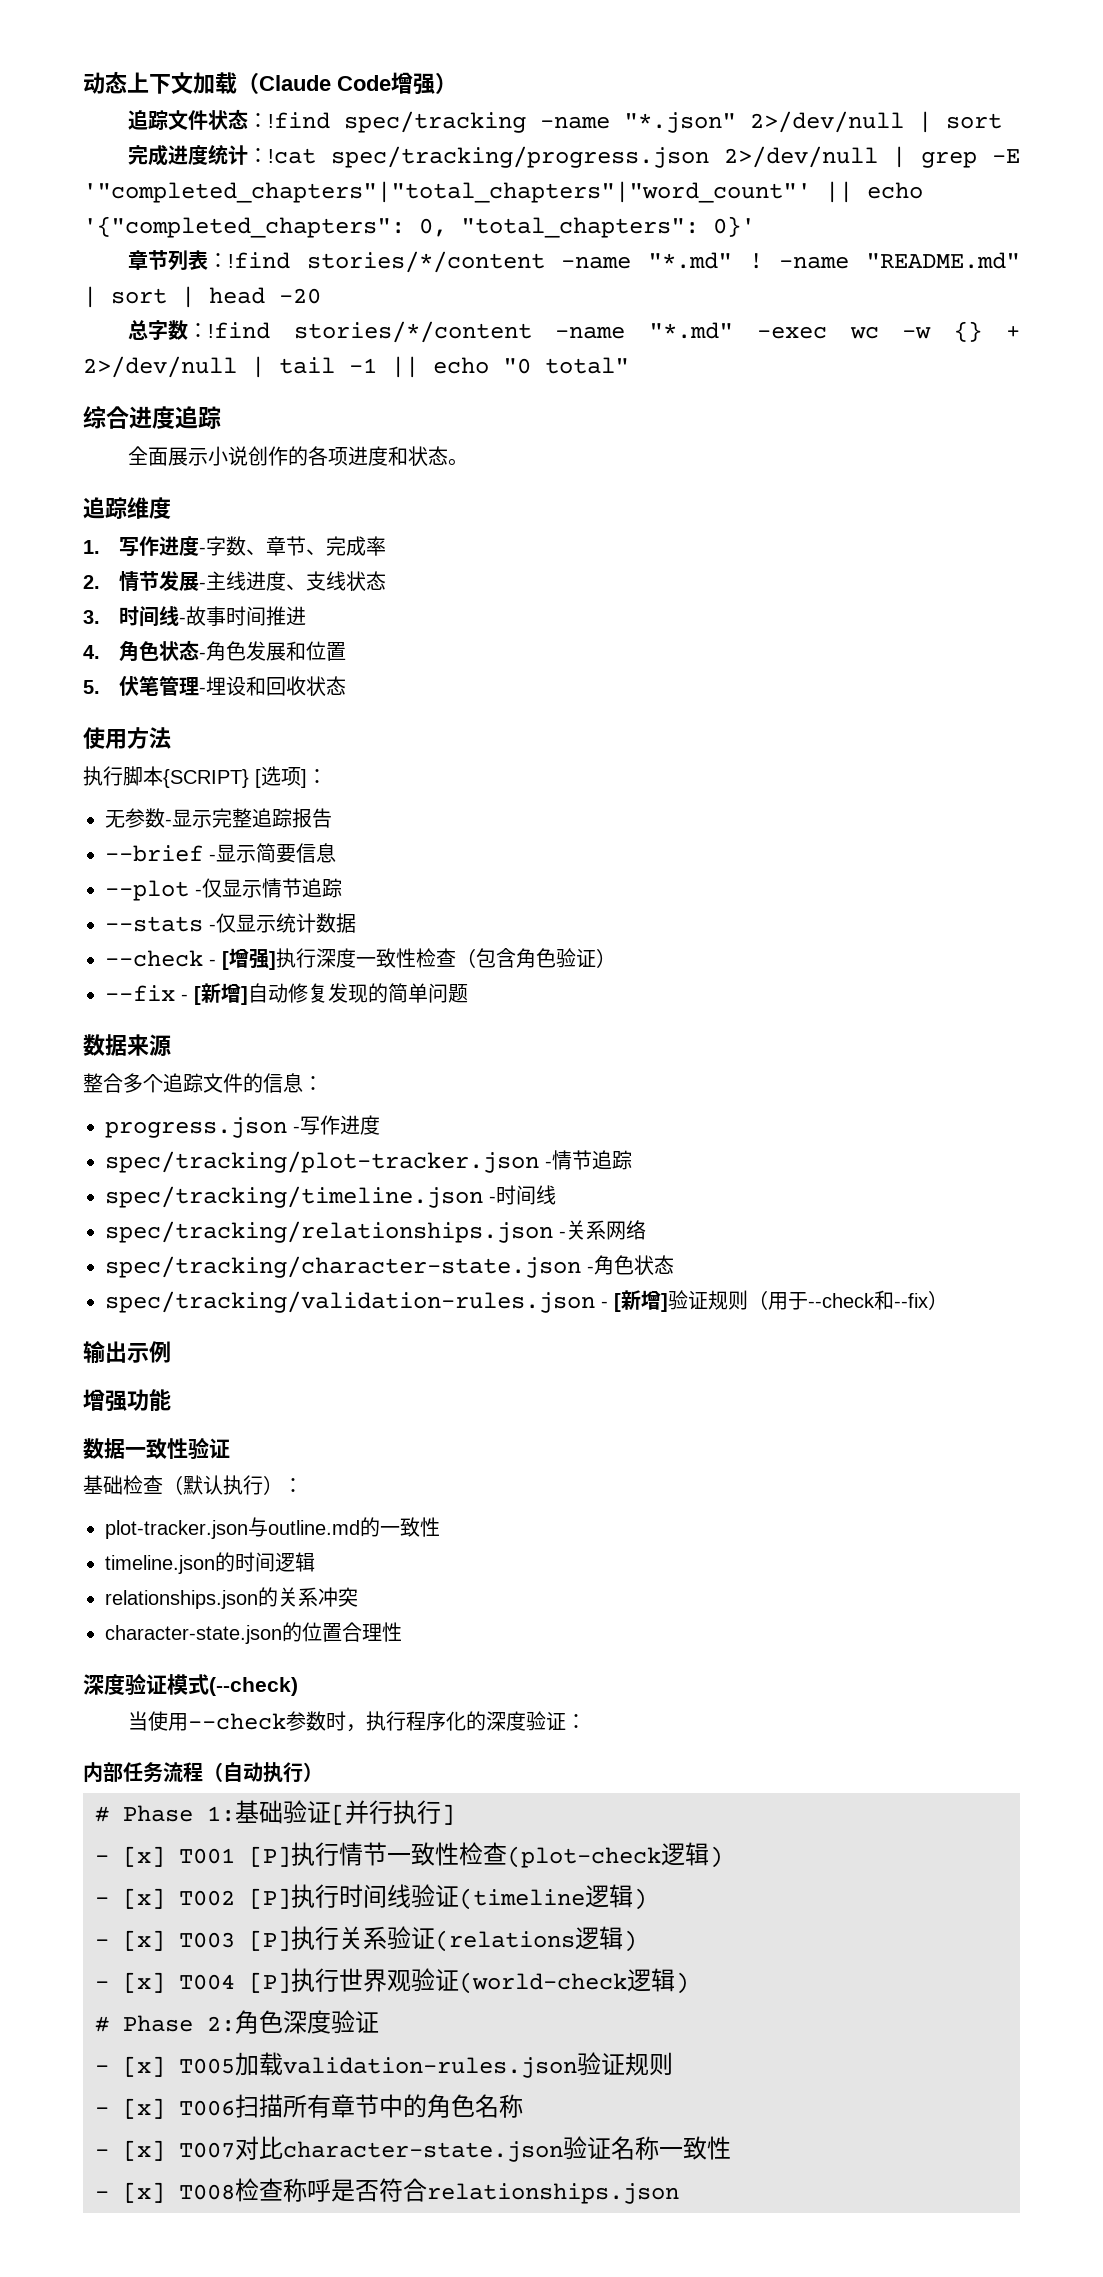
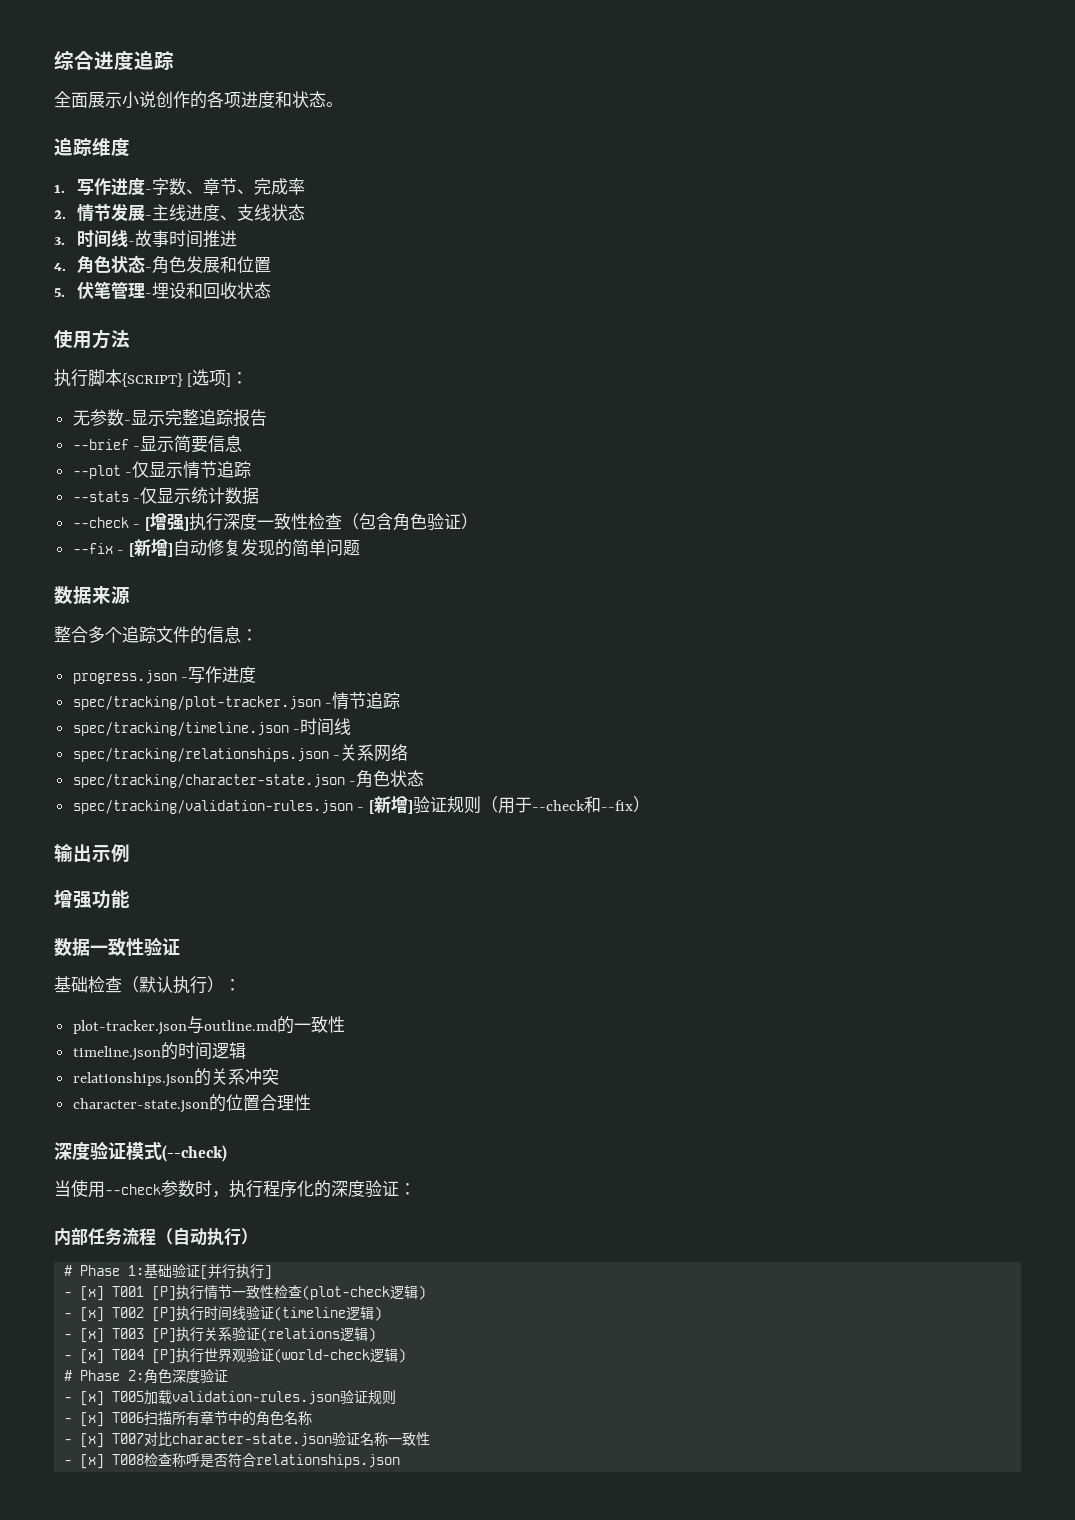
[83,71,457,95] [127,109,1002,133] [127,144,1020,168] [83,181,923,203] [83,216,755,238] [127,250,1020,273] [83,286,321,308] [127,320,1021,343] [83,356,629,378] 动态上下文加载（Claude Code增强） // 追踪文件状态：!find spec/tracking -name "*.json" 2>/dev/null | sort // 完成进度统计：!cat spec/tracking/progress.json 2>/dev/null | grep -E '"completed_chapters"|"total_chapters"|"word_count"' || echo '{"completed_chapters": 0, "total_chapters": 0}' // 章节列表：!find stories/*/content -name "*.md" ! -name "README.md" | sort | head -20 // 总字数：!find stories/*/content -name "*.md" -exec wc -w {} + 2>/dev/null | tail -1 || echo "0 total" // -> (54, 60) none

